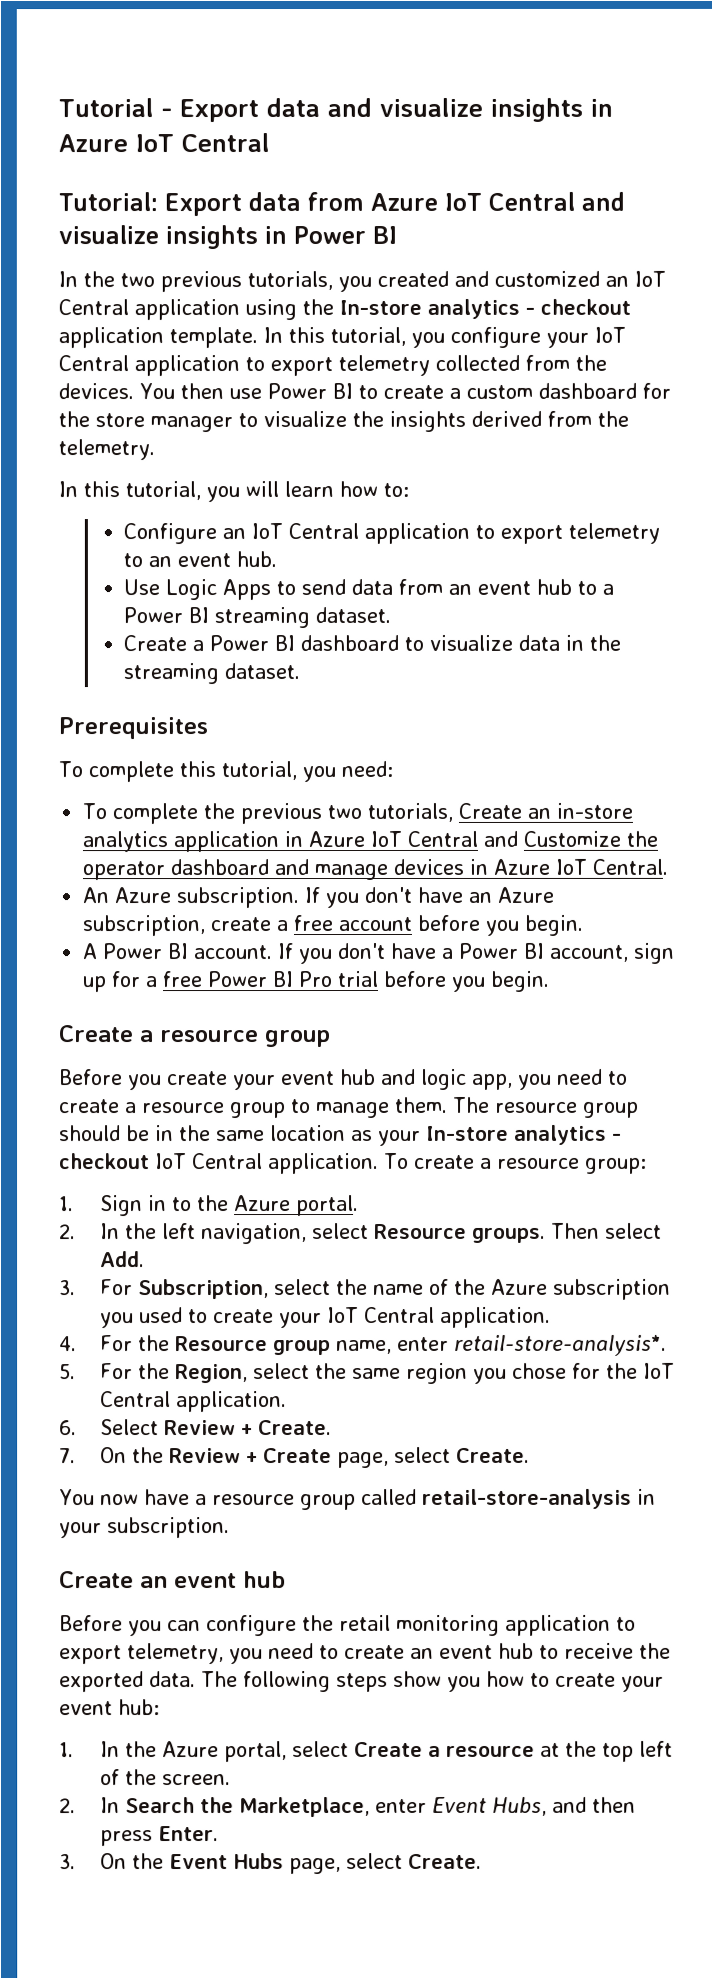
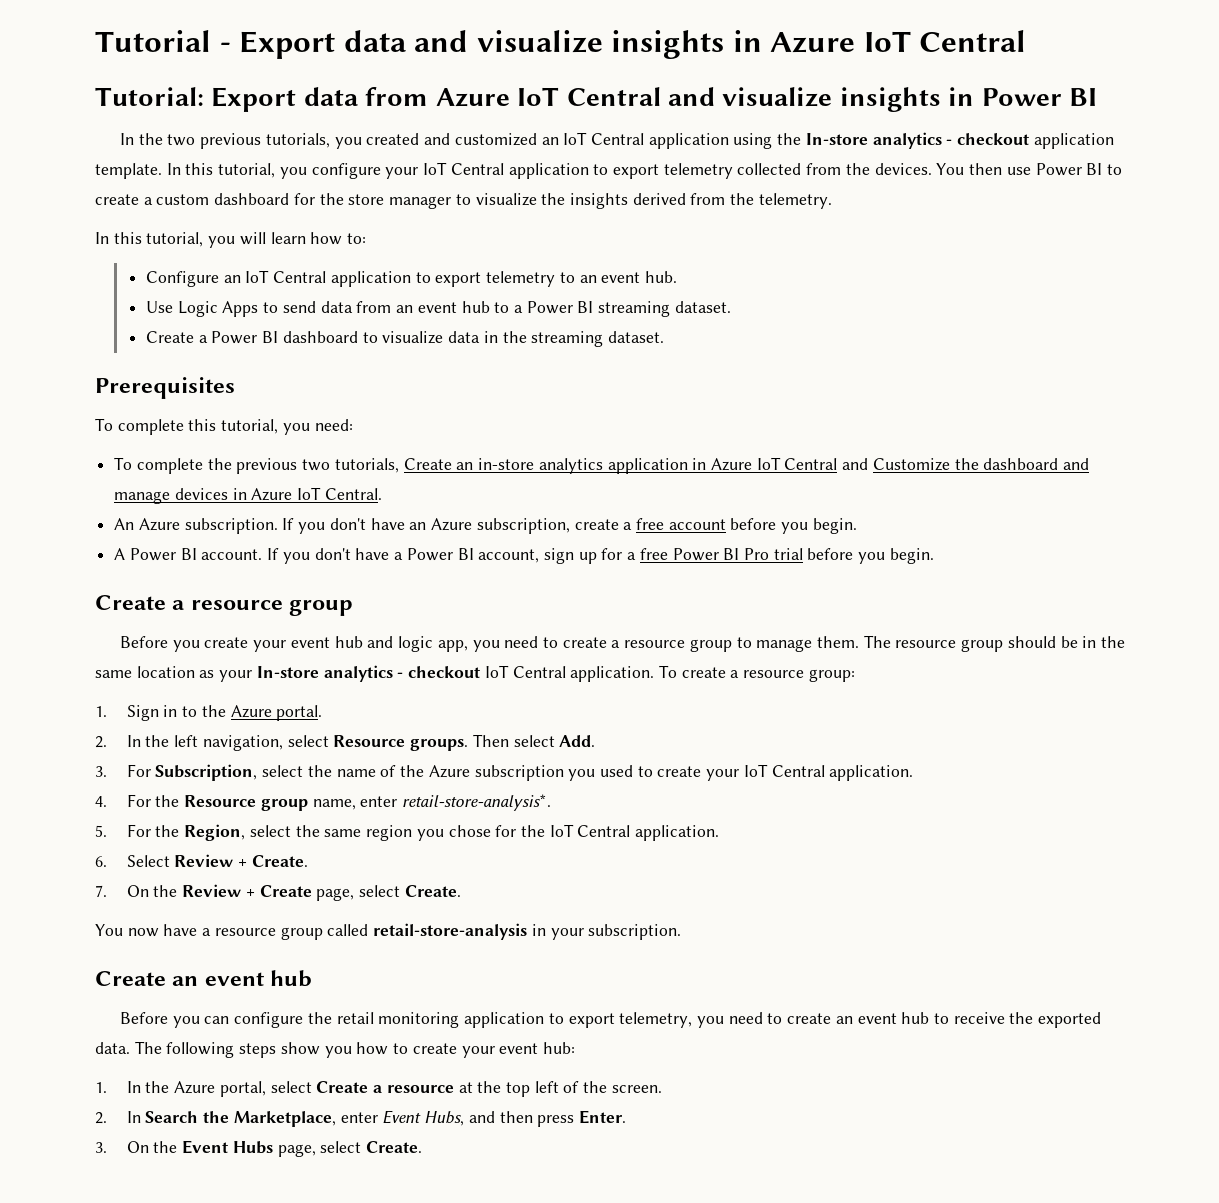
[82,861,166,881] operator -> (979, 464) none

